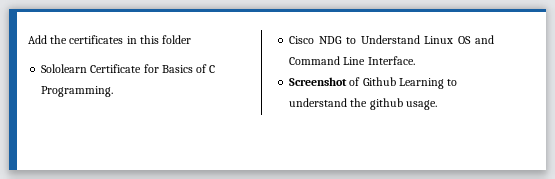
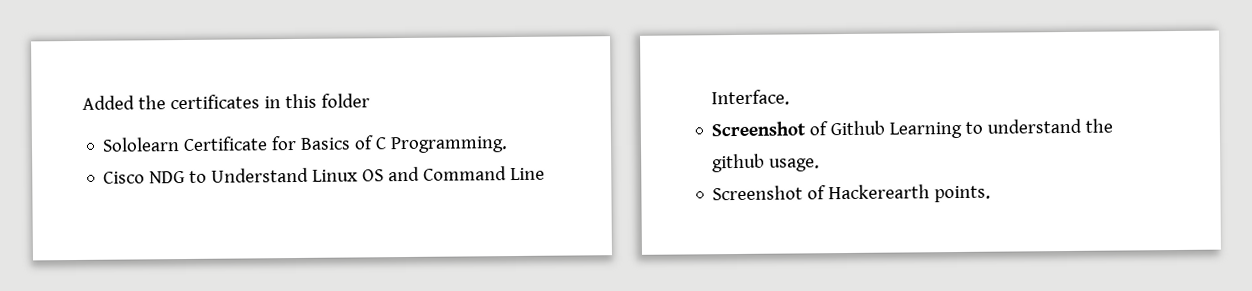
[28,35,47,44] Add -> [82,95,135,110] Added
(437, 105) none -> [712,184,992,203] // Screenshot of Hackerearth points.

